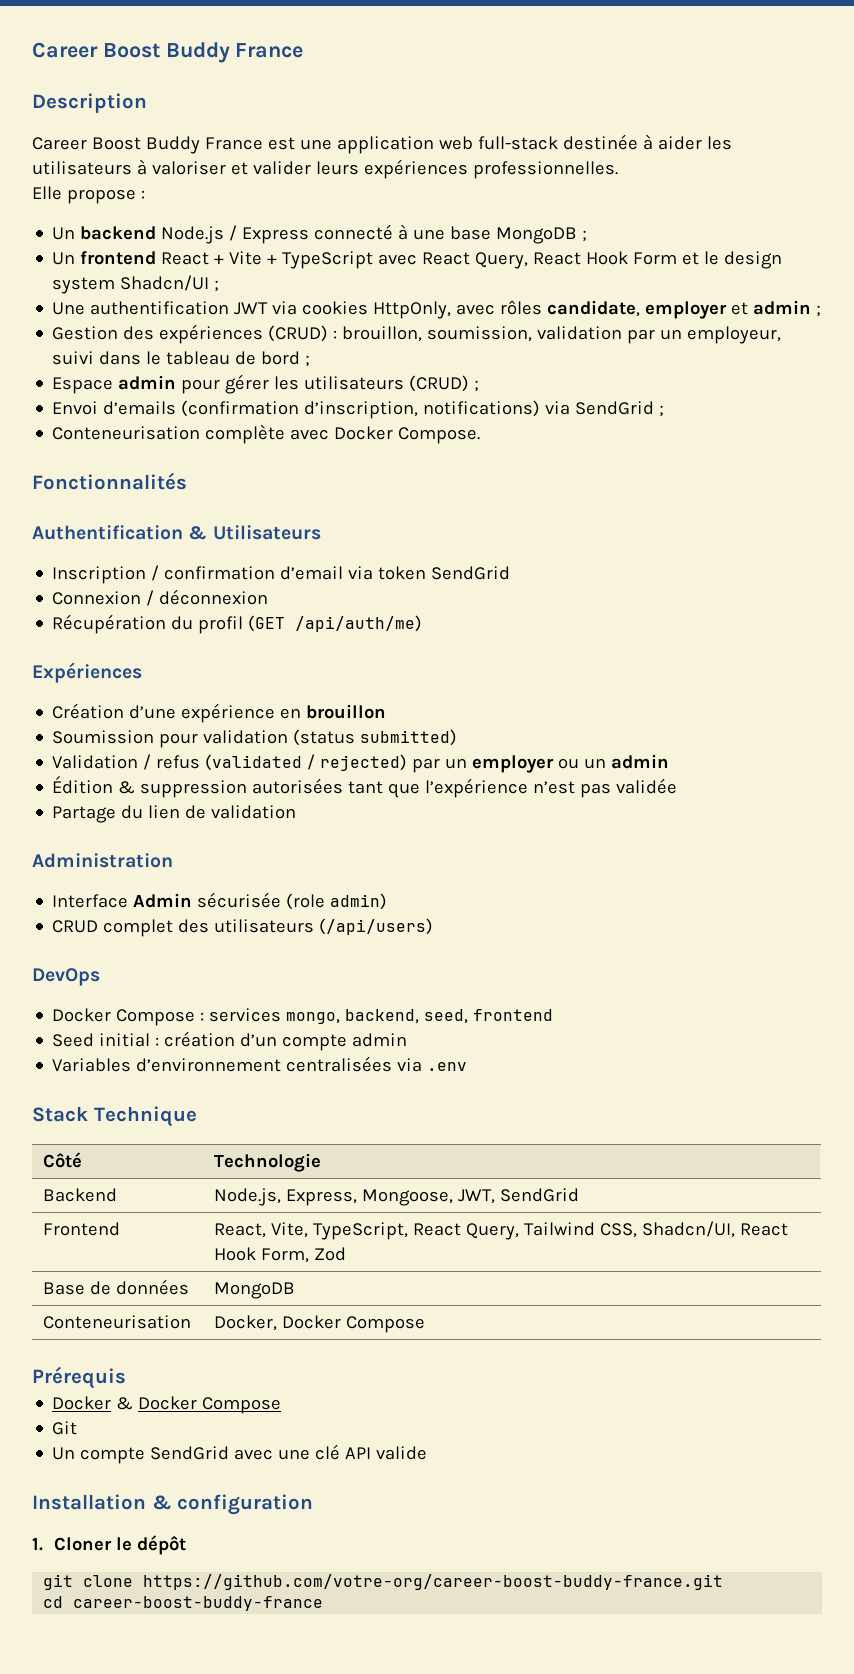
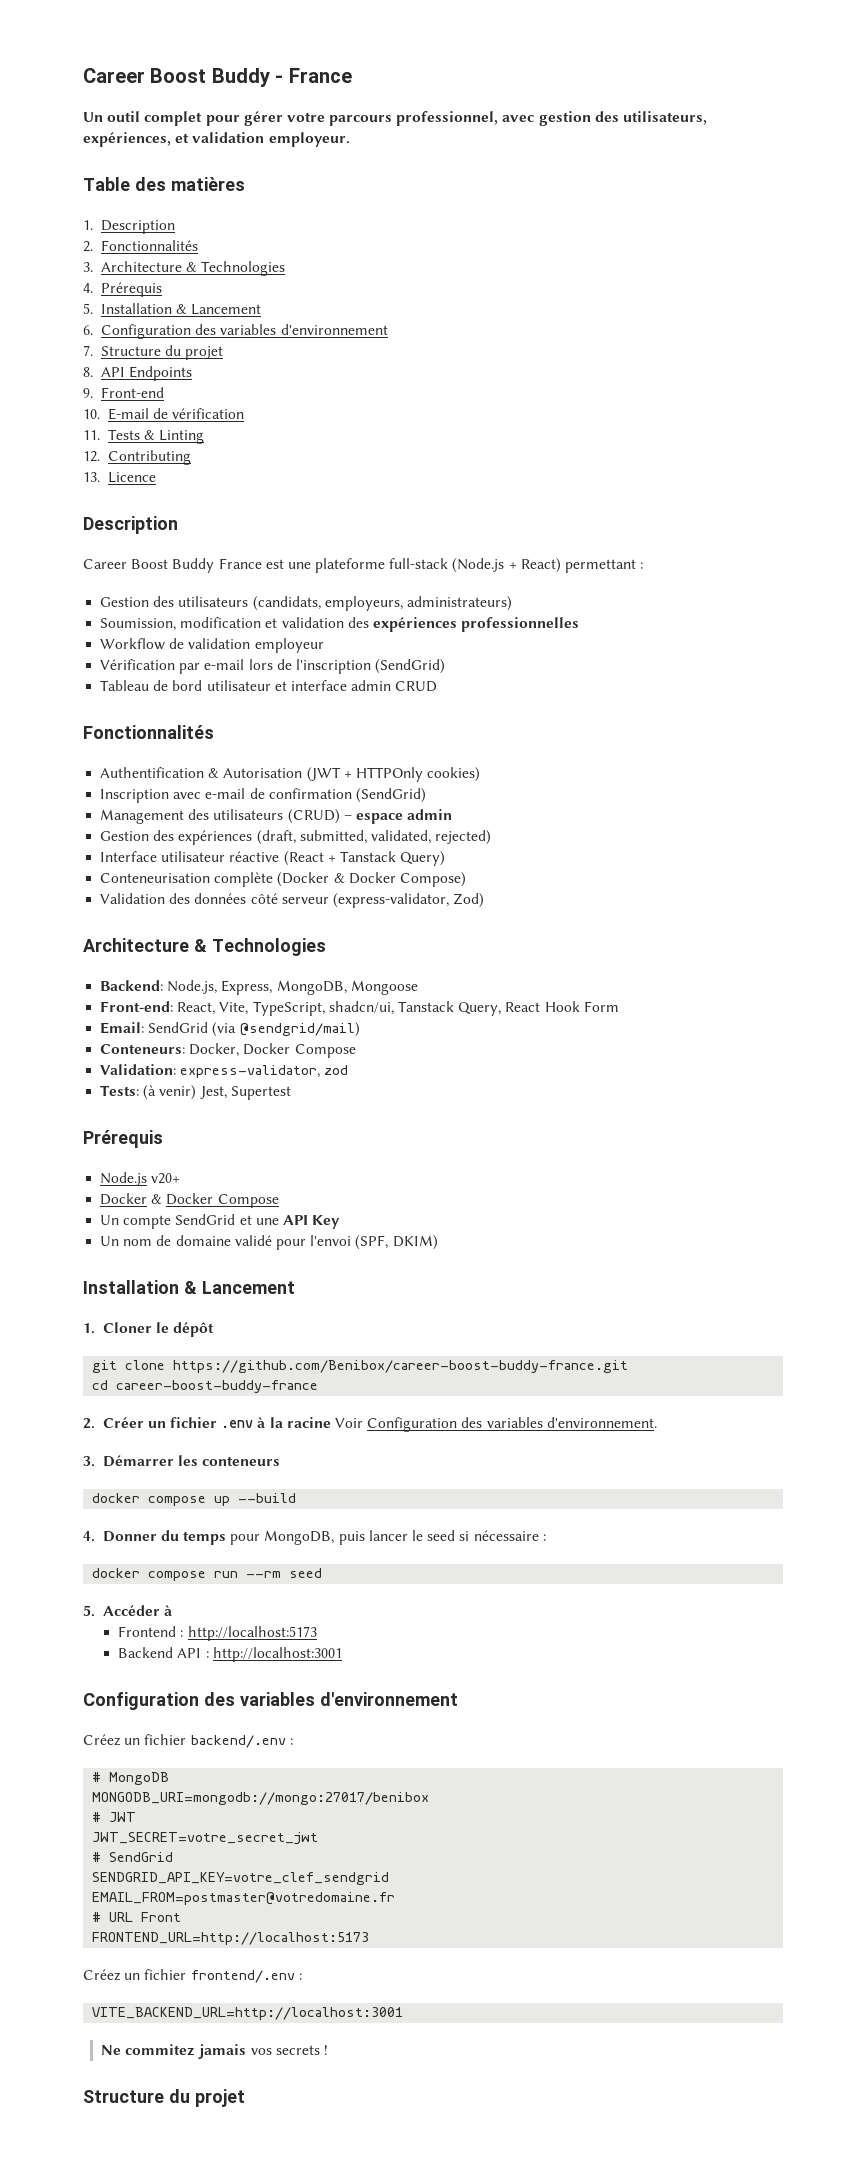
[32,42,304,63] Career Boost Buddy France -> [83,68,352,87] [83,111,708,126] [83,132,350,147] [83,177,245,191] [83,220,176,234] [83,240,199,252] [83,261,286,276] [83,282,163,297] [83,303,262,315] [83,324,388,339] [83,345,224,360] [83,366,193,381] [83,387,165,398] [83,408,245,420] [83,429,205,444] [83,450,191,465] [83,472,156,483] Career Boost Buddy - France // Un outil complet pour gérer votre parcours professionnel, avec gestion des utilisateurs, expériences, et validation employeur. // Table des matières // 1. Description // 2. Fonctionnalités // 3. Architecture & Technologies // 4. Prérequis // 5. Installation & Lancement // 6. Configuration des variables d'environnement // 7. Structure du projet // 8. API Endpoints // 9. Front-end // 10. E-mail de vérification // 11. Tests & Linting // 12. Contributing // 13. Licence
[336,134,732,154] [32,159,618,179] [32,186,145,204] [52,224,588,244] [52,251,783,269] [52,275,220,294] [52,300,822,319] [52,324,782,344] [52,351,311,367] [52,374,480,394] [52,400,665,419] [52,424,481,444] [32,472,187,490] [32,525,321,540] [52,565,511,584] [52,589,269,606] [52,614,423,634] [32,662,142,683] [52,703,387,723] [52,729,458,748] [52,754,670,773] [52,776,678,798] [52,805,297,823] [32,853,173,868] [52,892,388,910] [52,918,434,937] [32,968,100,986] [52,1008,554,1026] [52,1031,408,1051] [52,1056,468,1072] [32,1106,197,1127] [42,1152,82,1168] [213,1153,321,1172] [42,1188,117,1202] [213,1188,579,1206] [42,1222,120,1236] [213,1221,788,1240] [213,1247,346,1263] [42,1279,189,1295] [213,1282,295,1299] [42,1315,191,1329] [213,1315,425,1333] [32,1366,126,1389] application web full-stack destinée à aider les utilisateurs à valoriser et valider leurs expériences professionnelles. // Elle propose : // Un backend Node.js / Express connecté à une base MongoDB ; // Un frontend React + Vite + TypeScript avec React Query, React Hook Form et le design system Shadcn/UI ; // Une authentification JWT via cookies HttpOnly, avec rôles candidate, employer et admin ; // Gestion des expériences (CRUD) : brouillon, soumission, validation par un employeur, suivi dans le tableau de bord ; // Espace admin pour gérer les utilisateurs (CRUD) ; // Envoi d’emails (confirmation d’inscription, notifications) via SendGrid ; // Conteneurisation complète avec Docker Compose. // Fonctionnalités // Authentification & Utilisateurs // Inscription / confirmation d’email via token SendGrid // Connexion / déconnexion // Récupération du profil (GET /api/auth/me) // Expériences // Création d’une expérience en brouillon // Soumission pour validation (status submitted) // Validation / refus (validated / rejected) par un employer ou un admin // Édition & suppression autorisées tant que l’expérience n’est pas validée // Partage du lien de validation // Administration // Interface Admin sécurisée (role admin) // CRUD complet des utilisateurs (/api/users) // DevOps // Docker Compose : services mongo, backend, seed, frontend // Seed initial : création d’un compte admin // Variables d’environnement centralisées via .env // Stack Technique // Côté | Technologie // Backend | Node.js, Express, Mongoose, JWT, SendGrid // Frontend | React, Vite, TypeScript, React Query, Tailwind CSS, Shadcn/UI, React Hook Form, Zod // Base de données | MongoDB // Conteneurisation | Docker, Docker Compose // Prérequis -> [315,558,644,573] [100,596,512,611] [100,617,580,632] [100,638,324,653] [100,659,446,674] [100,680,438,692] [83,725,214,739] [100,767,481,782] [100,788,426,803] [100,809,453,824] [100,830,492,845] [100,851,446,866] [100,872,466,887] [100,893,485,908] [83,938,326,956] [100,980,418,995] [100,1001,619,1016] [100,1022,360,1037] [100,1043,356,1058] [100,1064,349,1078] [100,1085,291,1100] [83,1130,163,1148] [100,1172,181,1186] plateforme full-stack (Node.js + React) permettant : // Gestion des utilisateurs (candidats, employeurs, administrateurs) // Soumission, modification et validation des expériences professionnelles // Workflow de validation employeur // Vérification par e-mail lors de l'inscription (SendGrid) // Tableau de bord utilisateur et interface admin CRUD // Fonctionnalités // Authentification & Autorisation (JWT + HTTPOnly cookies) // Inscription avec e-mail de confirmation (SendGrid) // Management des utilisateurs (CRUD) – espace admin // Gestion des expériences (draft, submitted, validated, rejected) // Interface utilisateur réactive (React + Tanstack Query) // Conteneurisation complète (Docker & Docker Compose) // Validation des données côté serveur (express-validator, Zod) // Architecture & Technologies // Backend: Node.js, Express, MongoDB, Mongoose // Front-end: React, Vite, TypeScript, shadcn/ui, Tanstack Query, React Hook Form // Email: SendGrid (via @sendgrid/mail) // Conteneurs: Docker, Docker Compose // Validation: express-validator, zod // Tests: (à venir) Jest, Supertest // Prérequis // Node.js v20+
[52,1421,78,1435] // Git -> (279, 1201) none
[234,1444,428,1460] [32,1494,314,1515] avec une clé API valide // Installation & configuration -> [239,1215,341,1229] [100,1235,438,1250] [83,1280,295,1294] et une API Key // Un nom de domaine validé pour l'envoi (SPF, DKIM) // Installation & Lancement
[143,1574,724,1590] https://github.com/votre-org/career-boost-buddy-france.git -> [173,1360,629,1373] https://github.com/Benibox/career-boost-buddy-france.git
(324, 1603) none -> [83,1417,657,1432] [83,1455,281,1467] [92,1493,297,1506] [83,1530,546,1545] [92,1568,323,1581] [83,1605,172,1617] [118,1626,317,1641] [118,1647,342,1662] [83,1692,458,1710] [83,1734,293,1748] [92,1772,170,1785] [92,1792,430,1805] [92,1812,137,1822] [92,1832,319,1845] [92,1852,174,1862] [92,1872,390,1885] [92,1892,396,1905] [92,1912,182,1922] [92,1932,370,1945] [83,1969,302,1983] [92,2007,404,2020] [101,2044,329,2059] [83,2089,245,2107] // 2. Créer un fichier .env à la racine Voir Configuration des variables d'environnement. // 3. Démarrer les conteneurs // docker compose up --build // 4. Donner du temps pour MongoDB, puis lancer le seed si nécessaire : // docker compose run --rm seed // 5. Accéder à // Frontend : http://localhost:5173 // Backend API : http://localhost:3001 // Configuration des variables d'environnement // Créez un fichier backend/.env : // # MongoDB // MONGODB_URI=mongodb://mongo:27017/benibox // # JWT // JWT_SECRET=votre_secret_jwt // # SendGrid // SENDGRID_API_KEY=votre_clef_sendgrid // EMAIL_FROM=postmaster@votredomaine.fr // # URL Front // FRONTEND_URL=http://localhost:5173 // Créez un fichier frontend/.env : // VITE_BACKEND_URL=http://localhost:3001 // Ne commitez jamais vos secrets ! // Structure du projet

